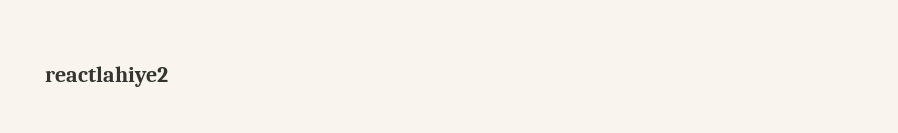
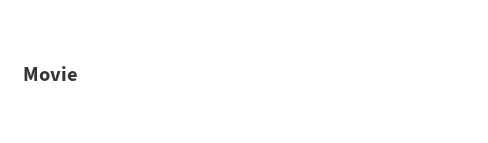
[45,66,168,87] reactlahiye2 -> [23,66,78,81] Movie

